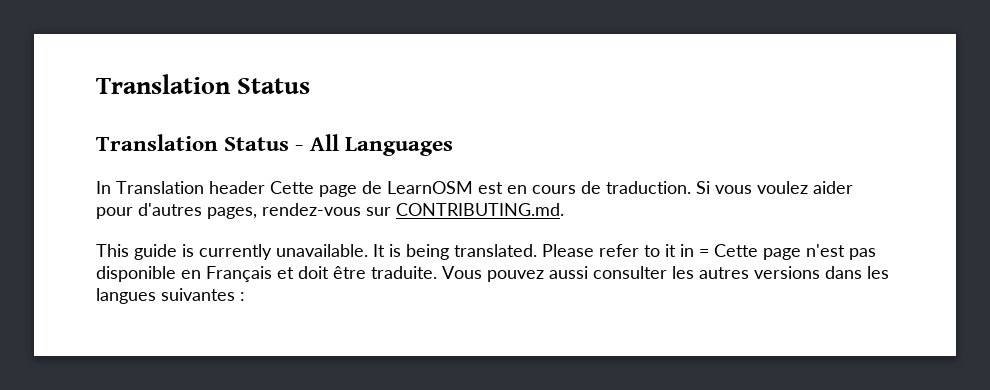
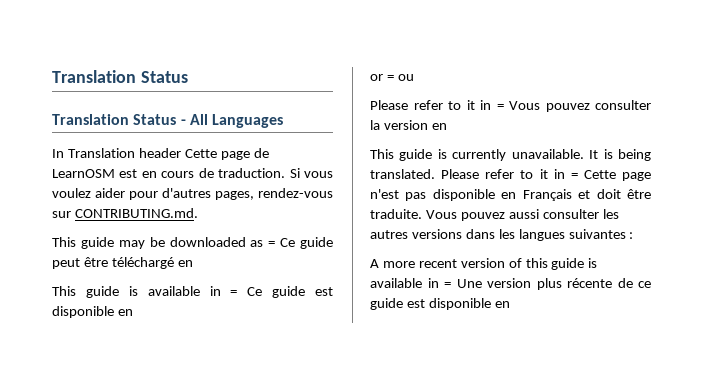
(564, 209) none -> [52,237,333,249] [52,257,193,269] [52,286,333,298] [52,306,133,318] [370,74,414,81] [370,100,651,112] [370,120,447,130] // This guide may be downloaded as = Ce guide peut être téléchargé en // This guide is available in = Ce guide est disponible en // or = ou // Please refer to it in = Vous pouvez consulter la version en
(245, 296) none -> [370,258,598,270] [370,278,651,290] [370,298,510,310] // A more recent version of this guide is available in = Une version plus récente de ce guide est disponible en

